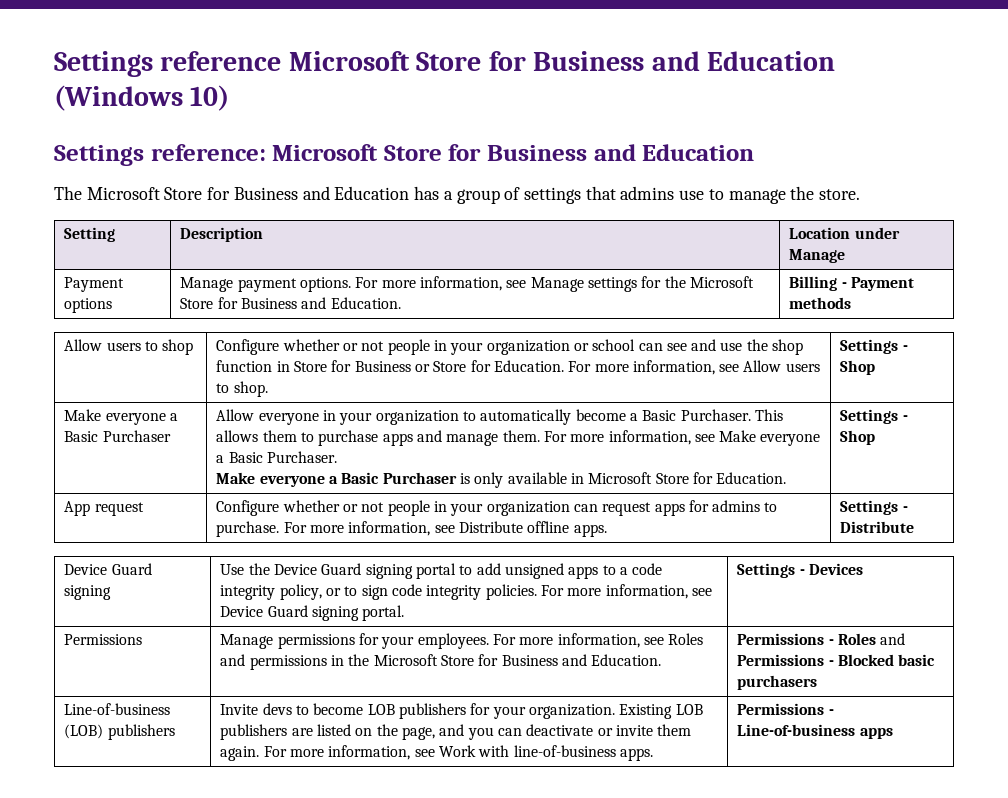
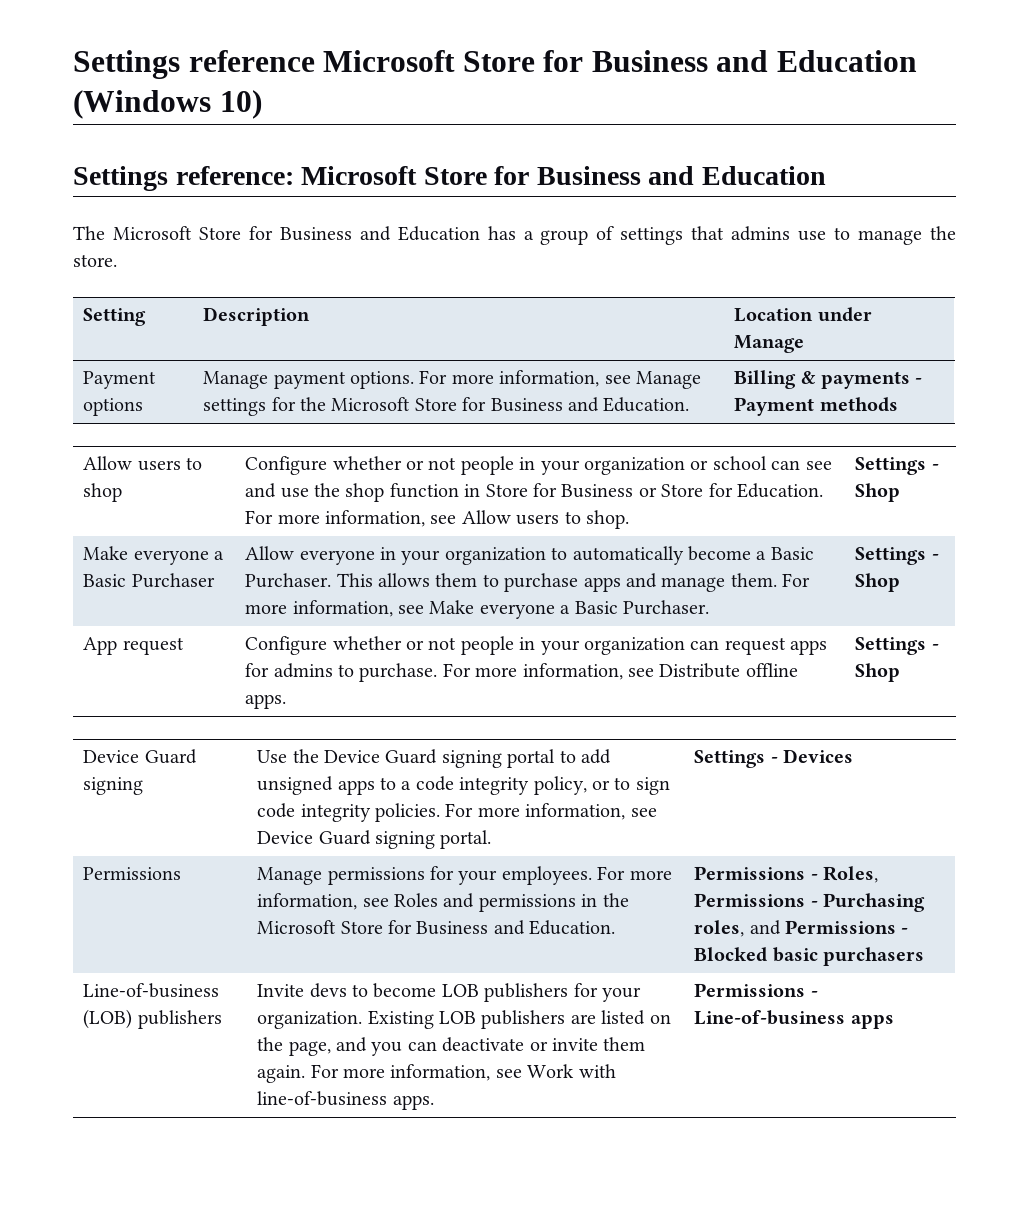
(838, 283) none -> [800,371,911,389] & payments
[216,472,787,488] // Make everyone a Basic Purchaser is only available in Microsoft Store for Education. -> (710, 607) none
[840,521,915,533] Distribute -> [855,663,901,682] Shop
[837,633,876,645] Roles -> [823,866,879,883] [694,893,926,912] [694,920,745,937] Roles, Permissions - Purchasing roles,

